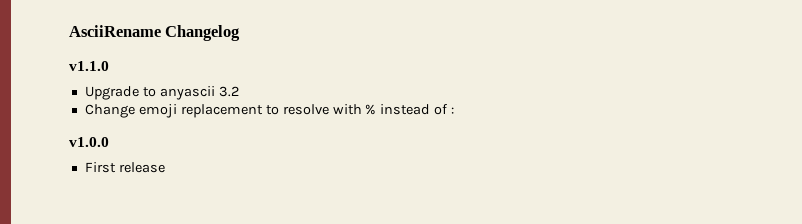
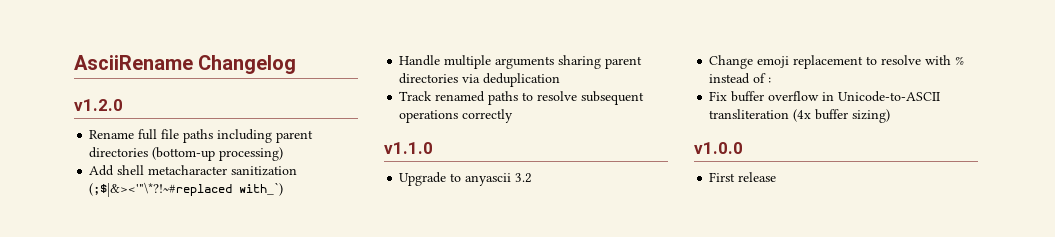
(241, 33) none -> [74,99,123,111] [89,129,314,143] [89,147,284,161] [89,165,298,176] [89,182,284,197] [399,55,643,69] [399,73,561,87] [399,91,645,105] [399,109,514,123] // v1.2.0 // Rename full file paths including parent directories (bottom-up processing) // Add shell metacharacter sanitization (;$|&><'"\*?!~#replaced with_`) // Handle multiple arguments sharing parent directories via deduplication // Track renamed paths to resolve subsequent operations correctly
(455, 110) none -> [709,91,941,102] [709,109,891,123] // Fix buffer overflow in Unicode-to-ASCII transliteration (4x buffer sizing)

